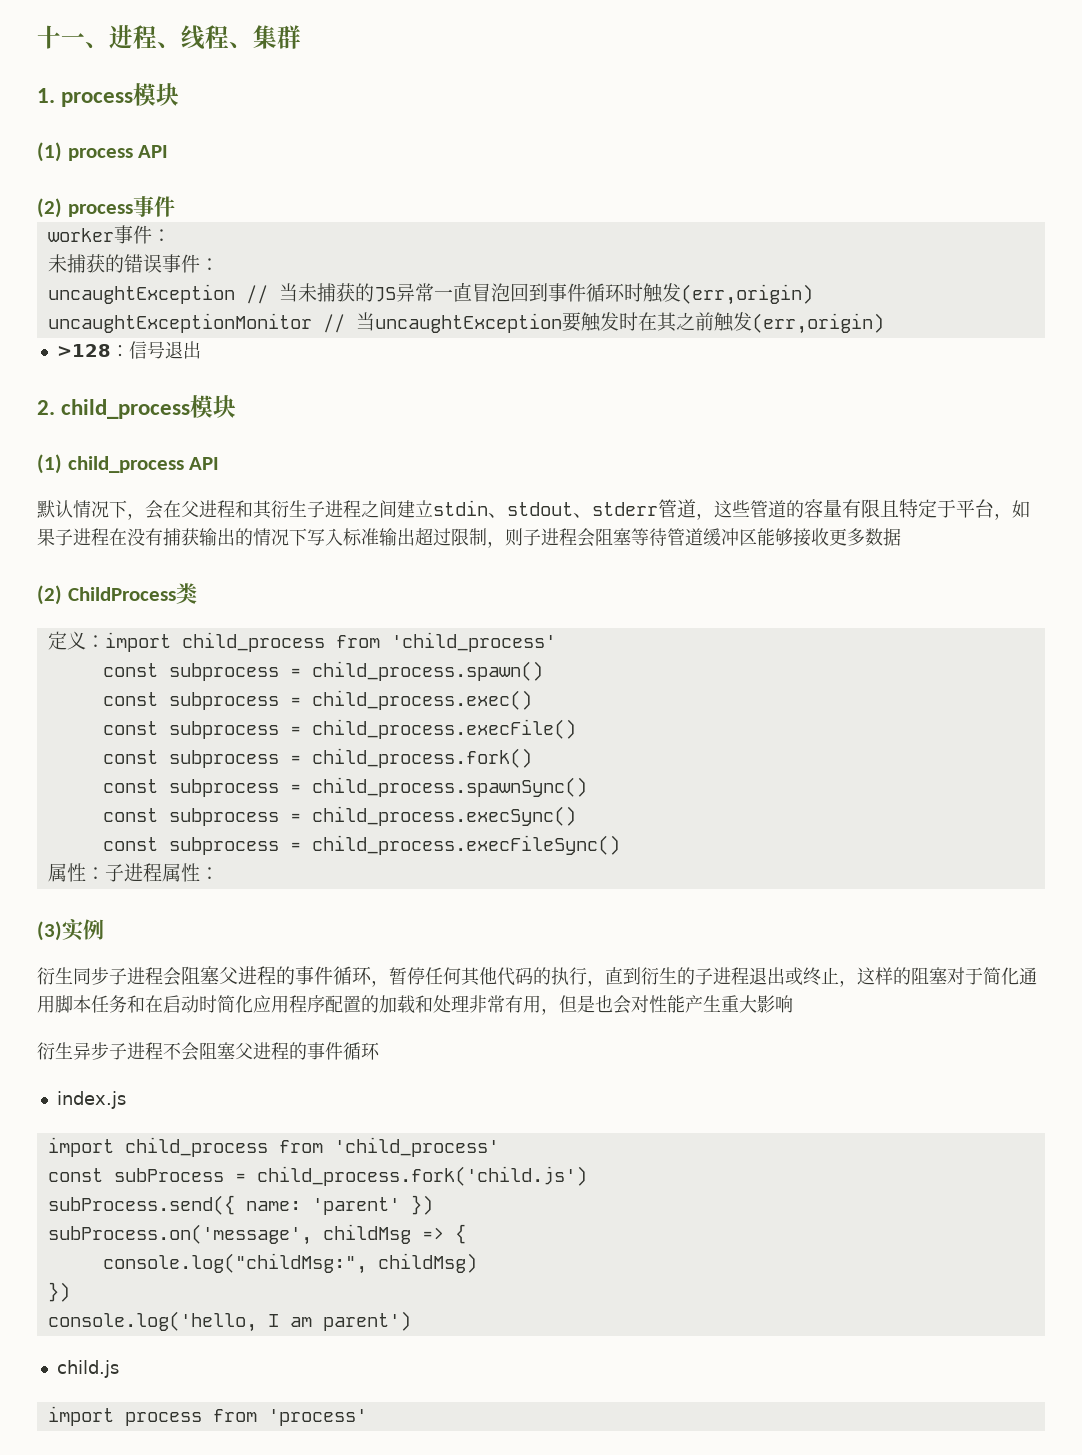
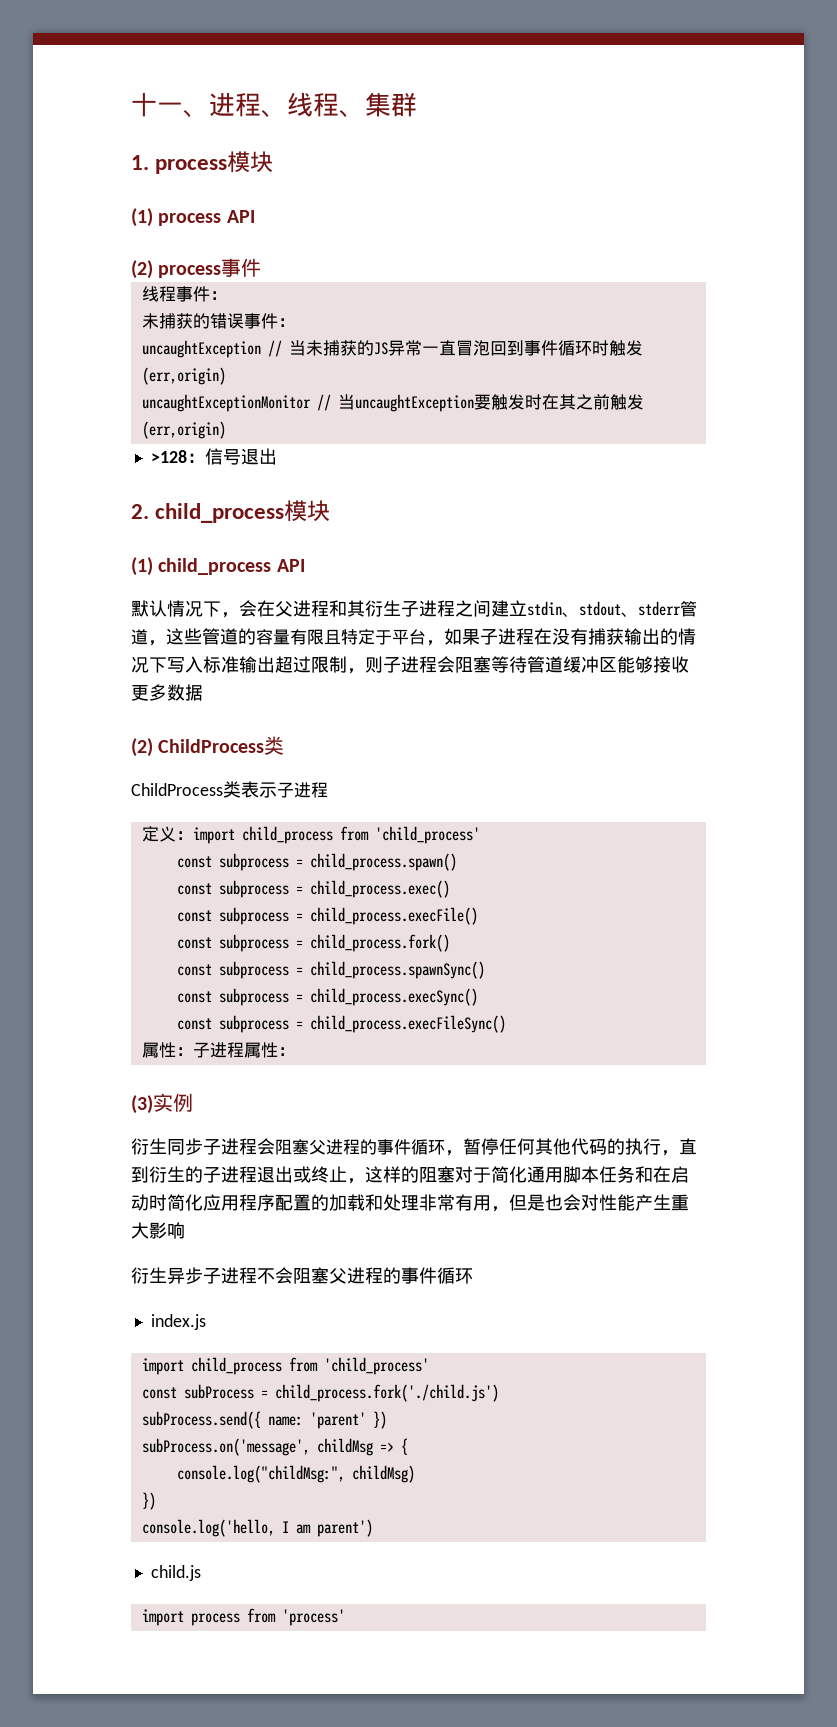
[47,228,114,242] worker -> [141,286,176,302] 线程
(197, 593) none -> [131,781,328,798] // ChildProcess类表示子进程
[256,1166,587,1186] child_process.fork('child.js') -> [274,1384,499,1402] child_process.fork('./child.js')

